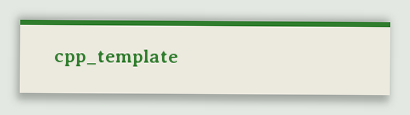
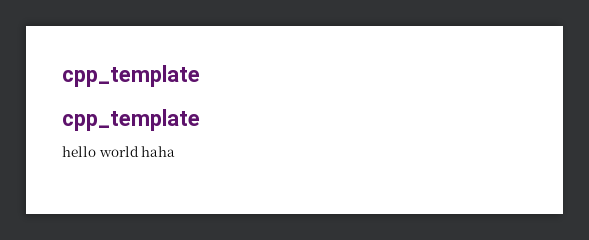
[53,49,179,67] cpp_template -> [62,65,200,87] [62,109,200,131] [62,146,176,157] cpp_template // cpp_template // hello world haha

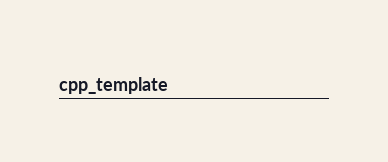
[62,65,200,87] [62,109,200,131] [62,146,176,157] cpp_template // cpp_template // hello world haha -> [59,77,168,94] cpp_template

